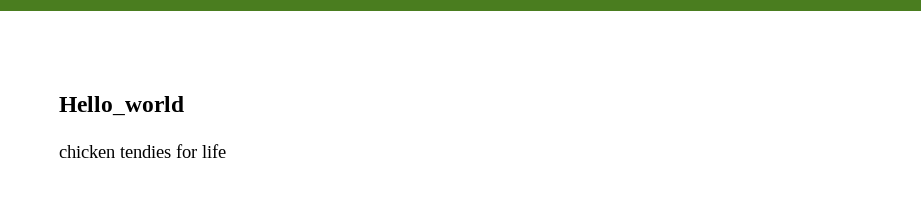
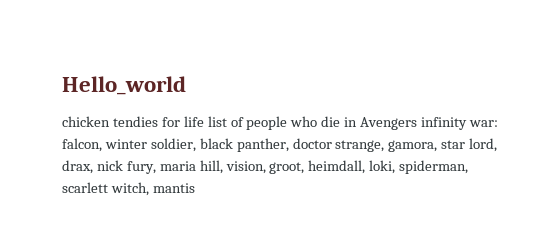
(226, 151) none -> [207,116,498,130] [62,138,498,152] [62,160,469,174] [62,182,195,196] list of people who die in Avengers infinity war: falcon, winter soldier, black panther, doctor strange, gamora, star lord, drax, nick fury, maria hill, vision, groot, heimdall, loki, spiderman, scarlett witch, mantis

